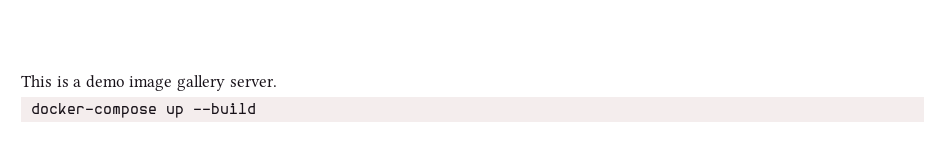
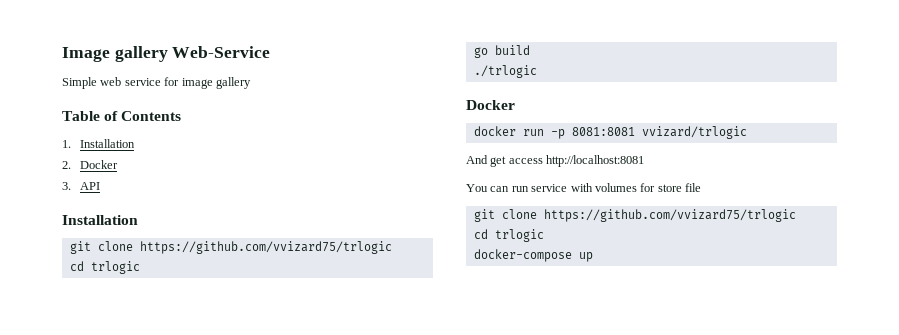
[21,75,277,91] This is a demo image gallery server. -> [62,46,271,62] [62,77,251,89] [62,111,182,121] [62,139,135,148] [62,160,118,169] [62,182,100,190] [62,215,138,225] [69,241,392,254] [69,261,140,274] [473,45,530,58] [473,65,537,78] [466,100,515,110] [473,126,747,139] [466,155,645,167] [466,183,701,192] [473,209,796,222] [473,229,544,242] Image gallery Web-Service // Simple web service for image gallery // Table of Contents // 1. Installation // 2. Docker // 3. API // Installation // git clone https://github.com/vvizard75/trlogic // cd trlogic // go build // ./trlogic // Docker // docker run -p 8081:8081 vvizard/trlogic // And get access http://localhost:8081 // You can run service with volumes for store file // git clone https://github.com/vvizard75/trlogic // cd trlogic
[193,103,257,114] --build -> (593, 257) none

